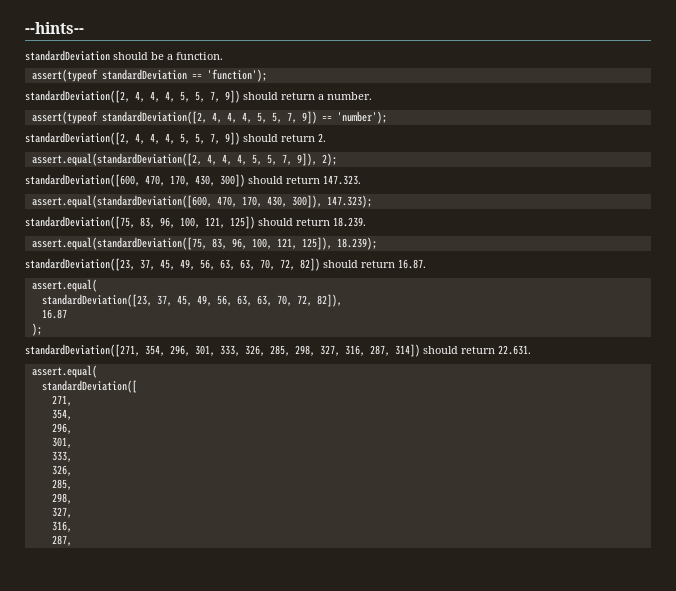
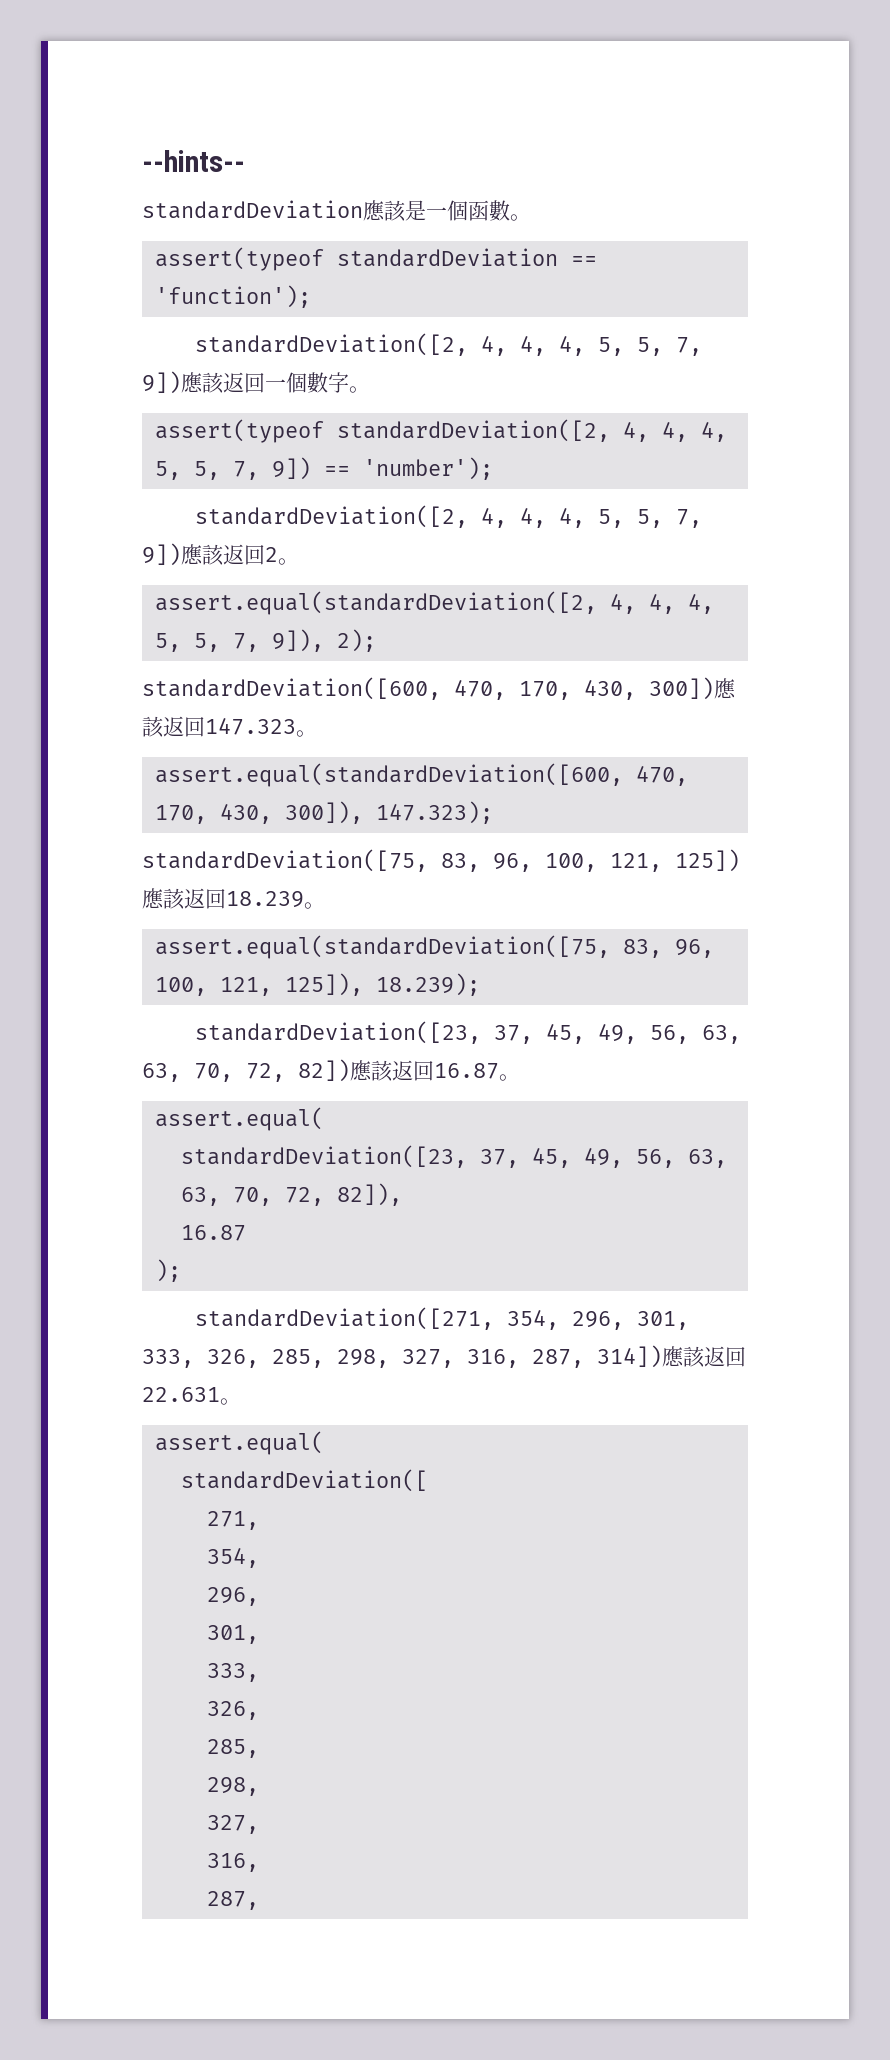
[113,52,223,60] should be a function. -> [363,200,531,222] 應該是一個函數。
[243,92,372,100] should return a number. -> [181,372,370,394] 應該返回一個數字。
[243,133,326,142] should return 2. -> [181,544,299,566] 應該返回2。
[248,175,361,185] should return 147.323. -> [714,678,736,699] [142,716,317,738] 應該返回147.323。
[258,217,366,227] should return 18.239. -> [142,888,325,910] 應該返回18.239。
[323,259,426,269] should return 16.87. -> [350,1060,520,1082] 應該返回16.87。
[423,345,531,355] should return 22.631. -> [662,1346,746,1368] [142,1387,241,1405] 應該返回22.631。

